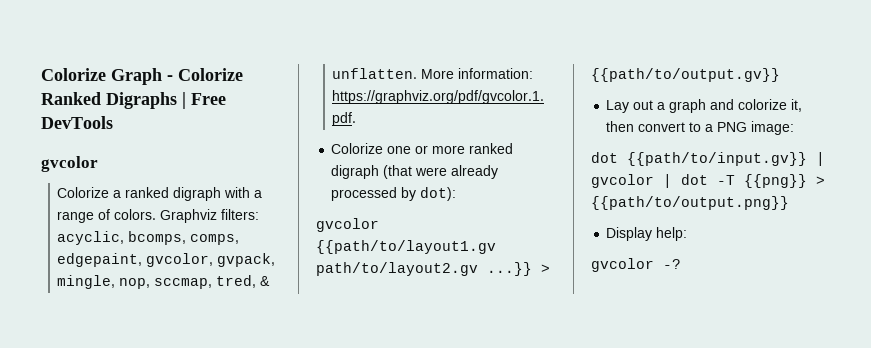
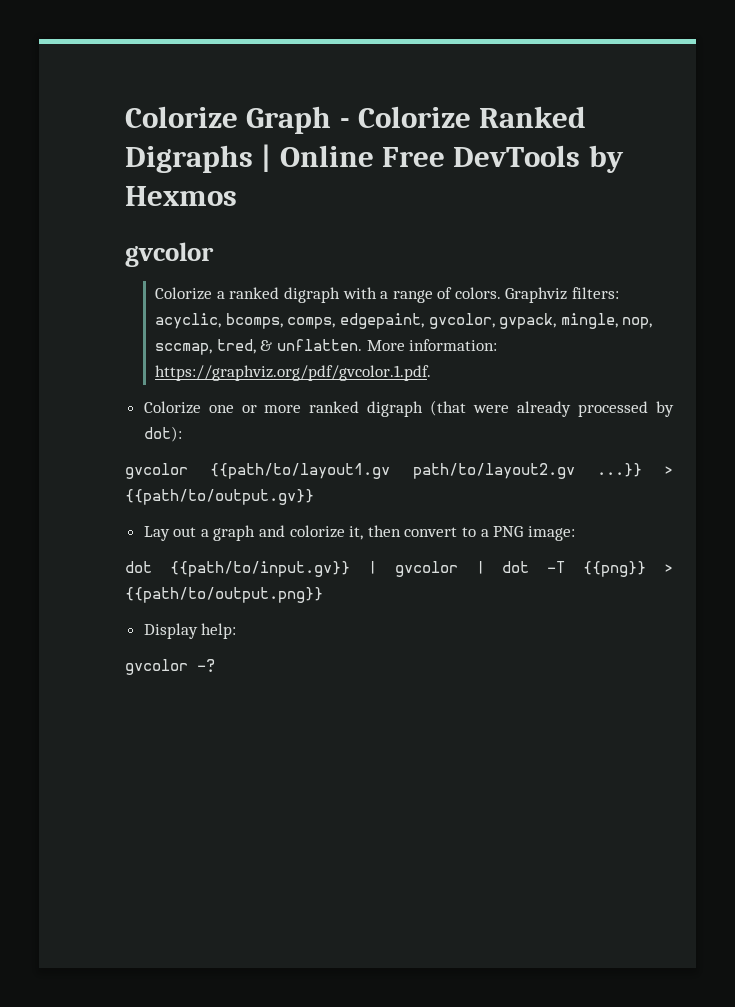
(186, 100) none -> [279,145,374,167] Online
(113, 122) none -> [588,145,624,173] [125,186,237,206] by Hexmos

